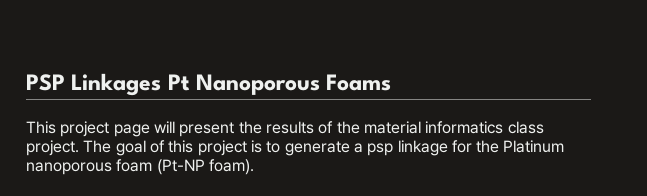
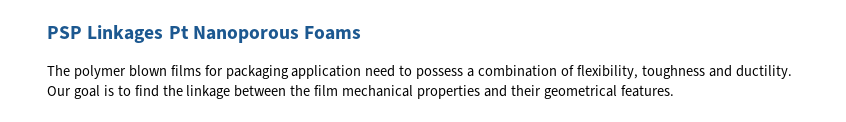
[26,121,544,137] [26,140,565,156] [26,159,254,175] This project page will present the results of the material informatics class project. The goal of this project is to generate a psp linkage for the Platinum nanoporous foam (Pt-NP foam). -> [47,65,792,79] [47,85,674,99] The polymer blown films for packaging application need to possess a combination of flexibility, toughness and ductility. Our goal is to find the linkage between the film mechanical properties and their geometrical features.

